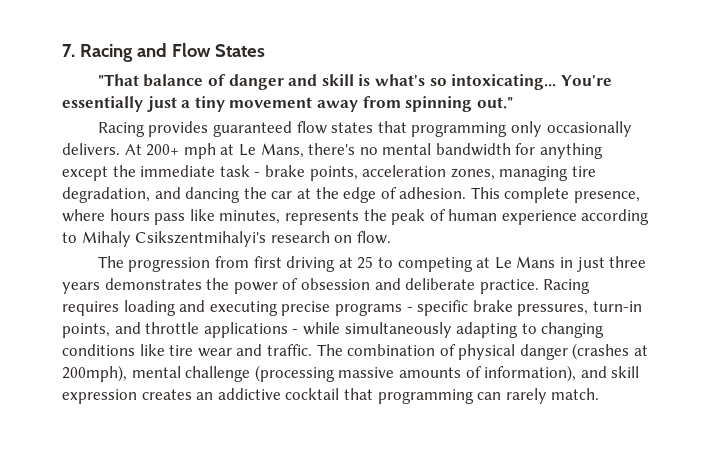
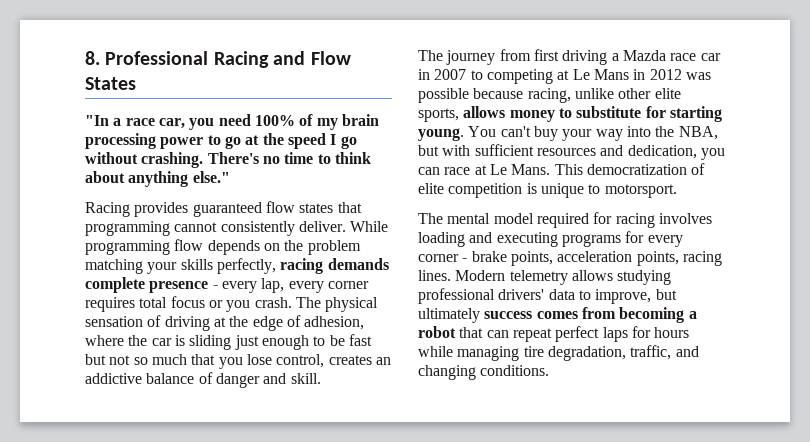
[62,44,75,57] 7. -> [85,51,209,65] 8. Professional
[97,74,612,90] [62,96,513,112] "That balance of danger and skill is what's so intoxicating... You're essentially just a tiny movement away from spinning out." -> [85,114,379,130] [85,133,357,149] [85,152,371,168] [85,171,230,187] "In a race car, you need 100% of my brain processing power to go at the speed I go without crashing. There's no time to think about anything else."
[510,121,632,137] [62,143,604,159] [62,165,596,181] [62,187,641,203] [62,209,650,225] [62,231,391,247] [97,256,211,272] only occasionally delivers. At 200+ mph at Le Mans, there's no mental bandwidth for anything except the immediate task - brake points, acceleration zones, managing tire degradation, and dancing the car at the edge of adhesion. This complete presence, where hours pass like minutes, represents the peak of human experience according to Mihaly Csikszentmihalyi's research on flow. // The progression -> [174,221,389,236] [85,239,361,255] [85,258,389,274] [85,277,369,293] [85,296,379,312] [85,315,365,331] [85,334,372,350] [85,354,391,369] [85,372,321,388] [418,50,496,65] cannot consistently deliver. While programming flow depends on the problem matching your skills perfectly, racing demands complete presence - every lap, every corner requires total focus or you crash. The physical sensation of driving at the edge of adhesion, where the car is sliding just enough to be fast but not so much that you lose control, creates an addictive balance of danger and skill. // The journey
[338,256,374,269] at 25 -> [611,50,721,61] [418,69,467,80] a Mazda race car in 2007
[576,256,647,272] [62,278,591,294] [62,300,642,316] [62,322,605,338] [62,343,649,360] [62,365,640,382] [62,388,600,404] just three years demonstrates the power of obsession and deliberate practice. Racing requires loading and executing precise programs - specific brake pressures, turn-in points, and throttle applications - while simultaneously adapting to changing conditions like tire wear and traffic. The combination of physical danger (crashes at 200mph), mental challenge (processing massive amounts of information), and skill expression creates an addictive cocktail that programming can rarely match. -> [649,69,711,80] [418,88,681,103] [418,106,722,122] [418,126,718,141] [418,144,725,160] [418,163,706,175] [418,183,677,198] [418,212,712,228] [418,231,683,247] [418,251,722,266] [418,270,672,285] [418,288,677,304] [418,307,697,323] [418,326,690,342] [418,345,699,361] [418,365,550,380] 2012 was possible because racing, unlike other elite sports, allows money to substitute for starting young. You can't buy your way into the NBA, but with sufficient resources and dedication, you can race at Le Mans. This democratization of elite competition is unique to motorsport. // The mental model required for racing involves loading and executing programs for every corner - brake points, acceleration points, racing lines. Modern telemetry allows studying professional drivers' data to improve, but ultimately success comes from becoming a robot that can repeat perfect laps for hours while managing tire degradation, traffic, and changing conditions.

